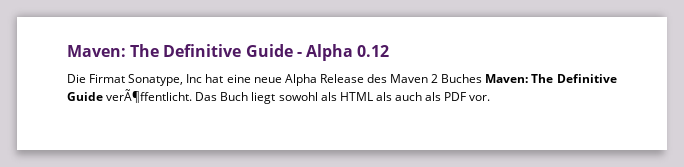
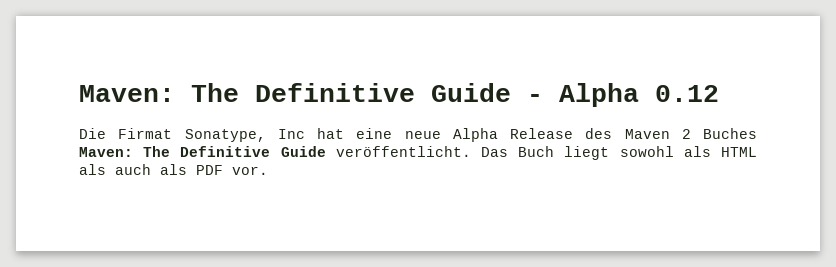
[106,89,193,103] verÃ¶ffentlicht. -> [335,146,471,157] veröffentlicht.

